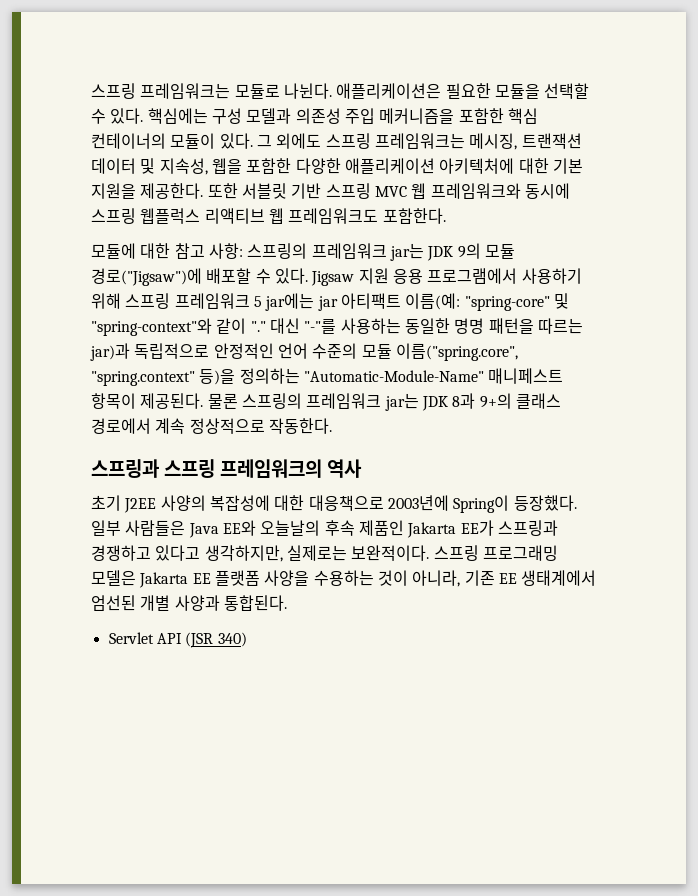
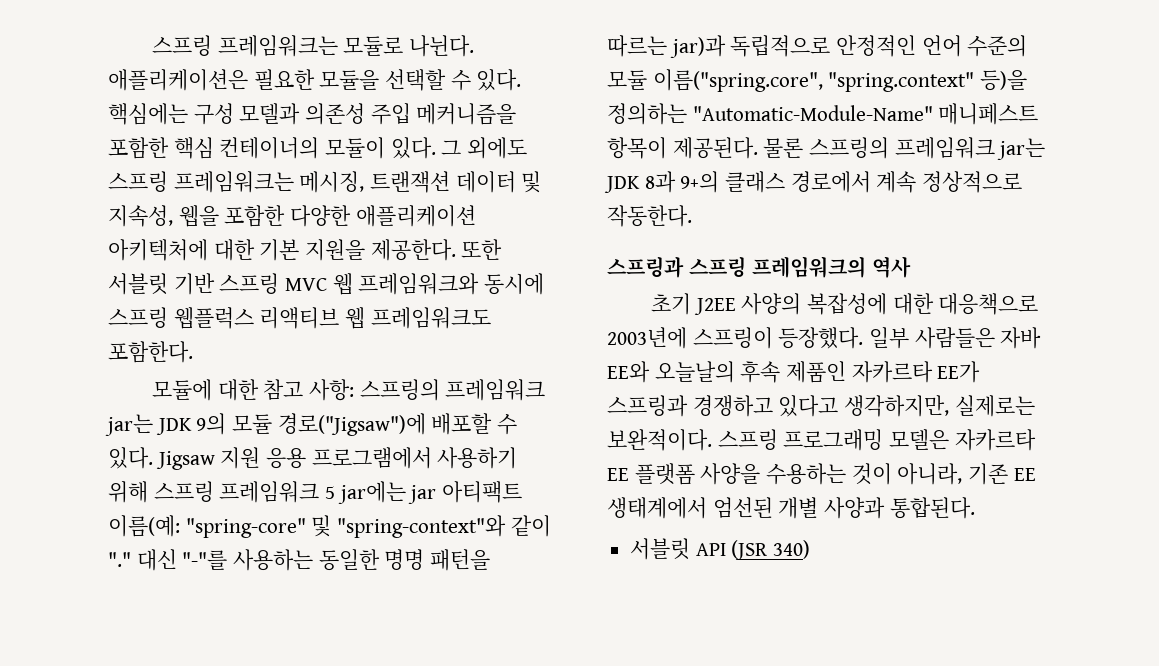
[453,495,510,513] Spring이 -> [692,327,773,349] 스프링이
[188,523,219,538] Java -> [1000,327,1042,349] 자바
[407,522,457,538] Jakarta -> [851,361,933,383] 자카르타
[139,572,189,588] Jakarta -> [954,429,1036,451] 자카르타
[108,632,154,644] Servlet -> [630,538,691,560] 서블릿

